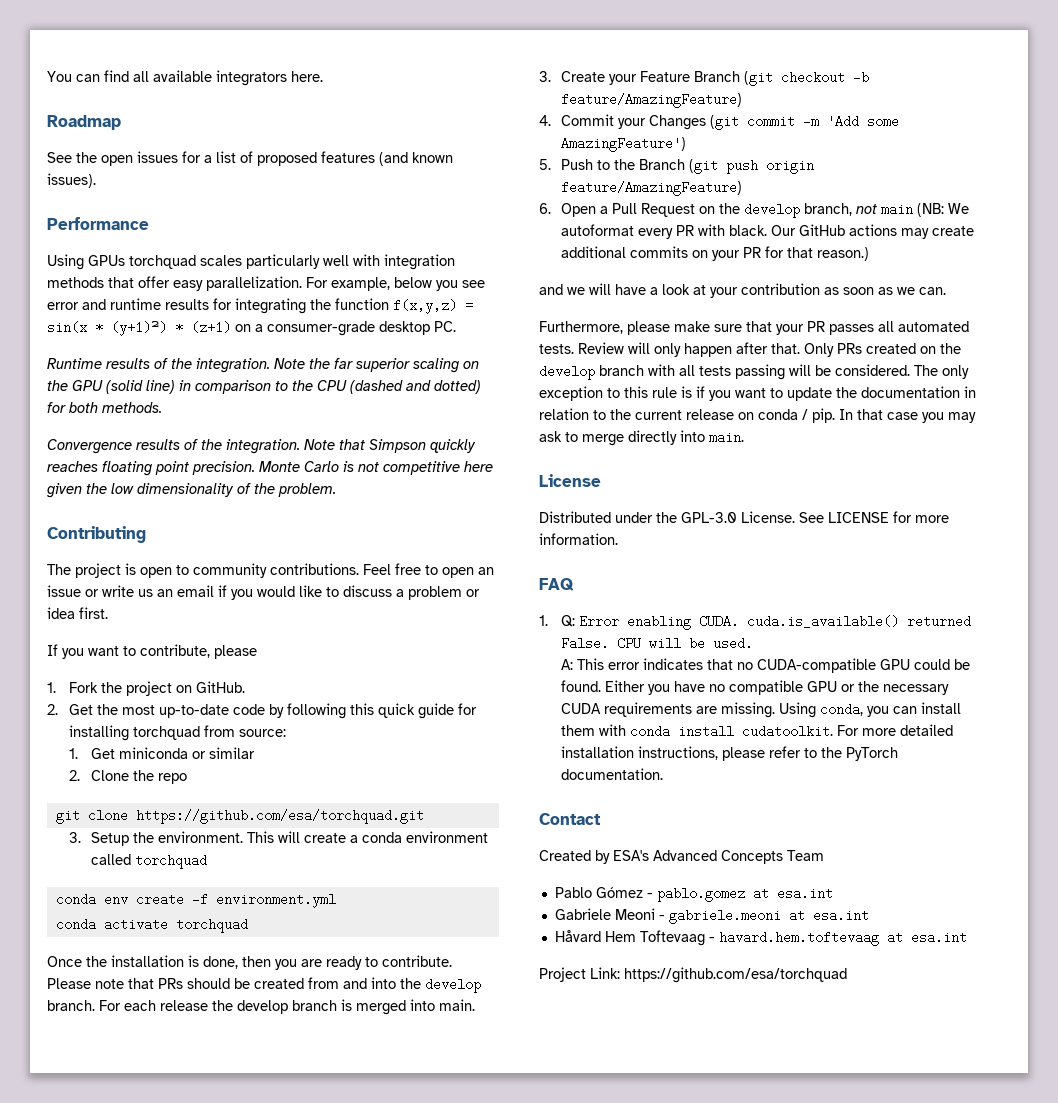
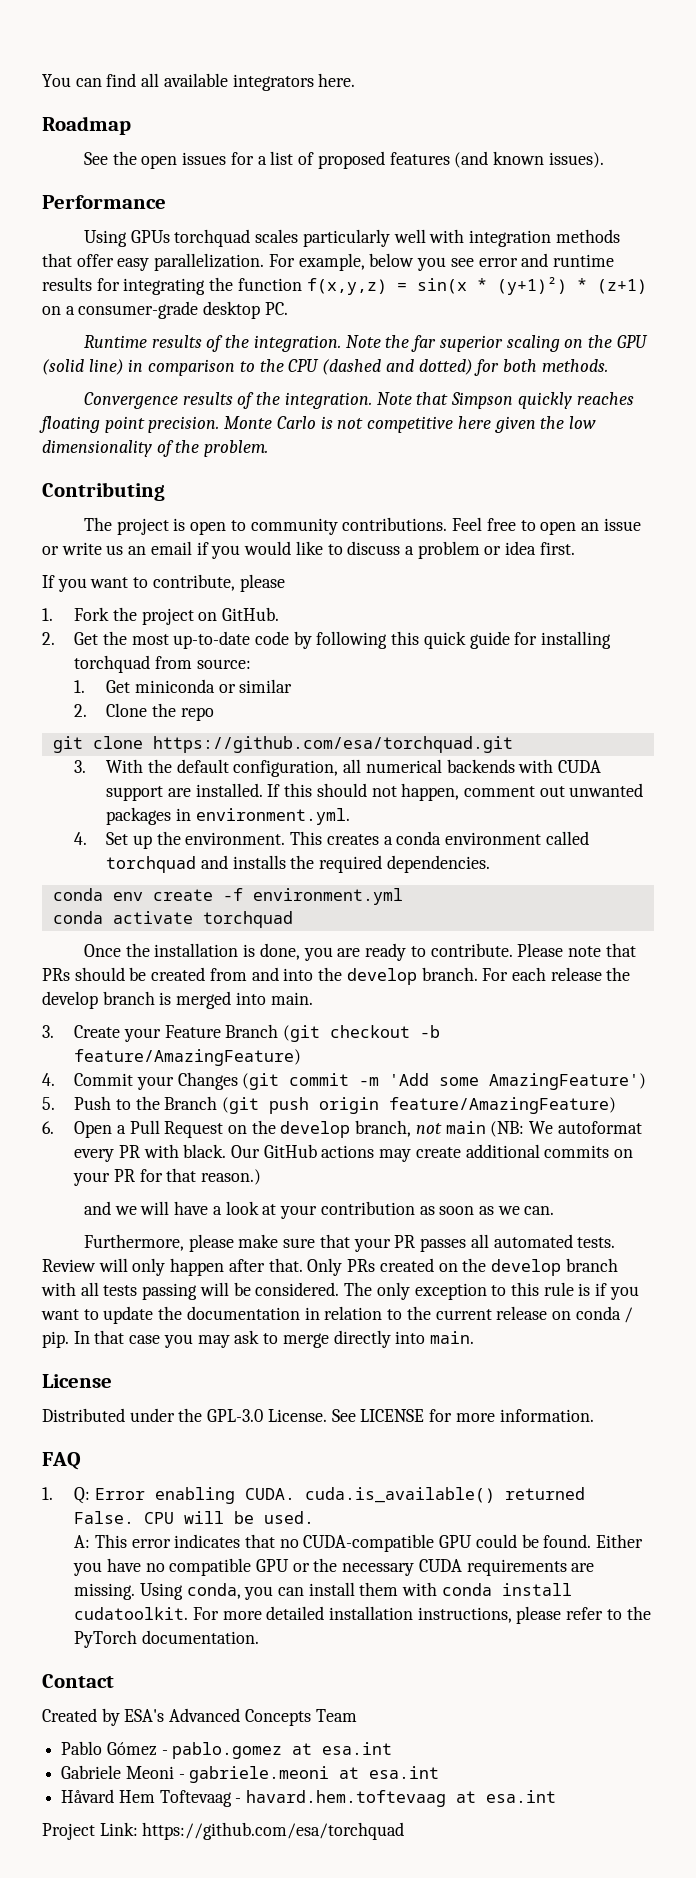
[91,832,130,846] Setup -> [106,759,602,777] [106,783,644,801] [106,807,350,825] [74,832,152,849] With the default configuration, all numerical backends with CUDA support are installed. If this should not happen, comment out unwanted packages in environment.yml. // 4. Set up
[278,831,347,843] will create -> [326,834,379,845] creates
(208, 861) none -> [200,855,490,873] and installs the required dependencies.
[242,956,271,967] then -> (300, 951) none

